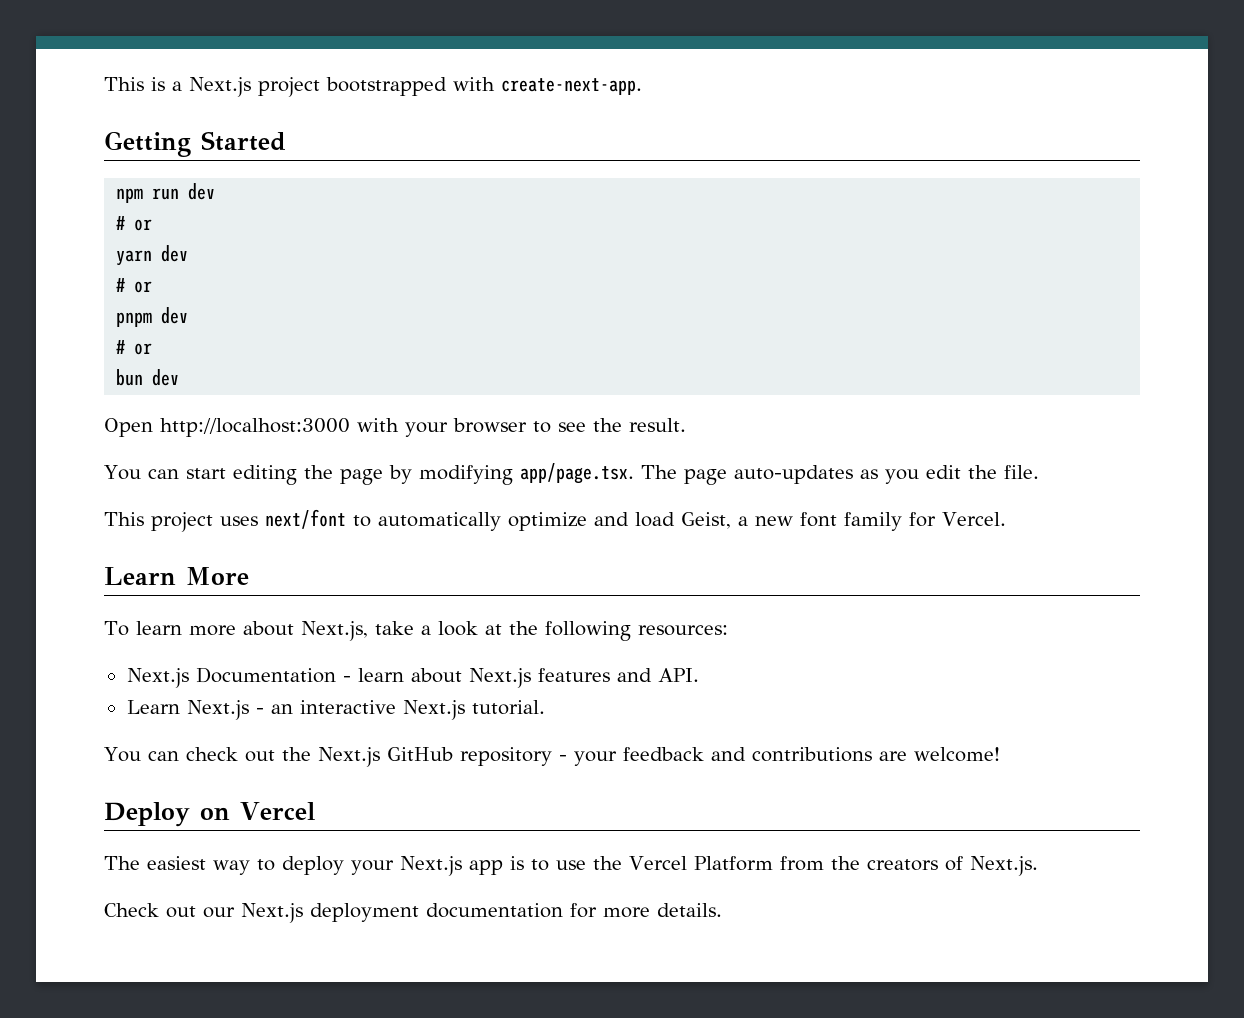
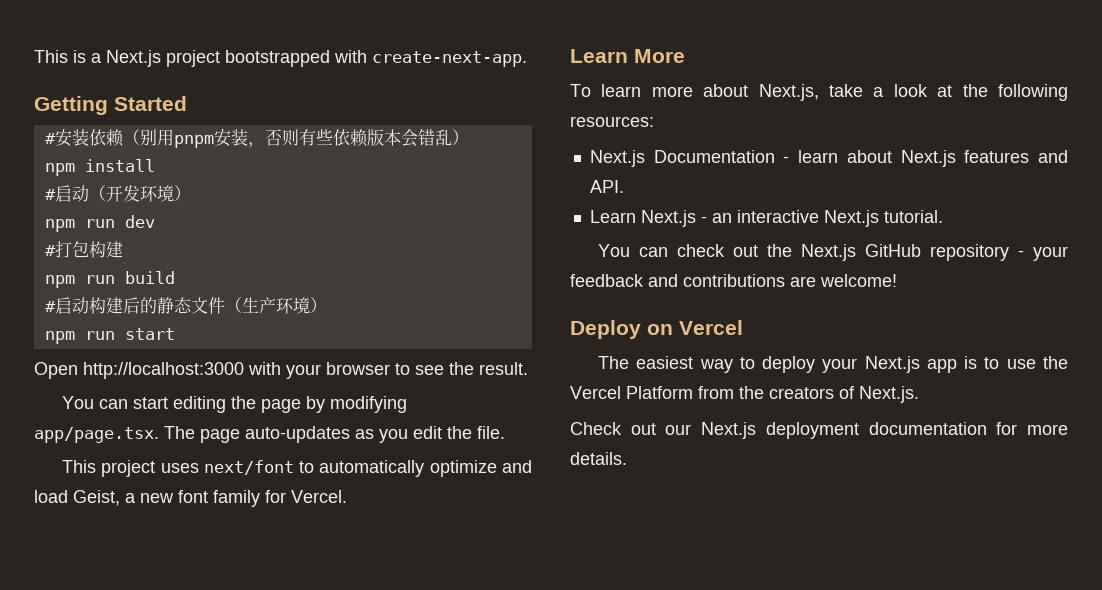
[116,183,216,203] [116,216,153,231] [116,245,189,266] [116,278,153,293] [116,307,189,327] [116,340,153,355] [116,369,180,386] npm run dev // # or // yarn dev // # or // pnpm dev // # or // bun dev -> [44,129,469,148] [44,159,155,176] [44,185,191,202] [44,215,155,232] [44,241,123,258] [44,271,175,288] [44,297,327,314] [44,328,175,344] #安装依赖（别用pnpm安装，否则有些依赖版本会错乱） // npm install // #启动（开发环境） // npm run dev // #打包构建 // npm run build // #启动构建后的静态文件（生产环境） // npm run start

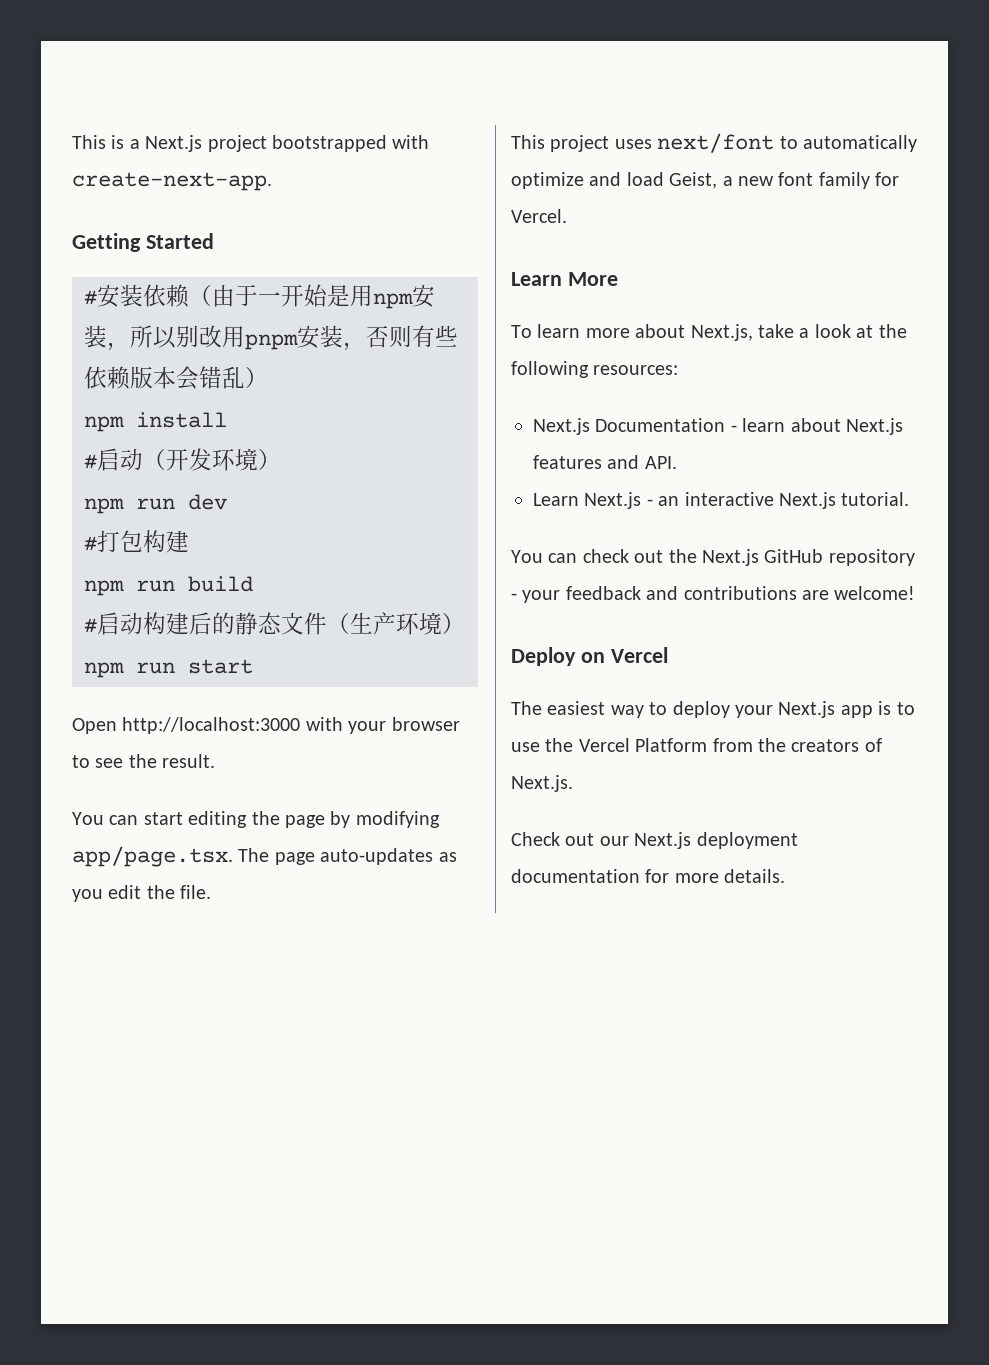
[139,129,157,146] 别 -> [212,284,435,309] [84,325,222,351] 由于一开始是用npm安装，所以别改

